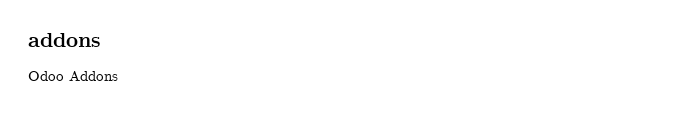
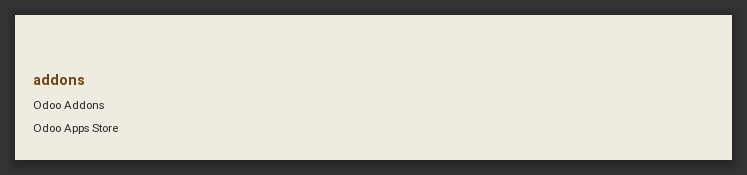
(118, 76) none -> [33,124,120,134] // Odoo Apps Store

